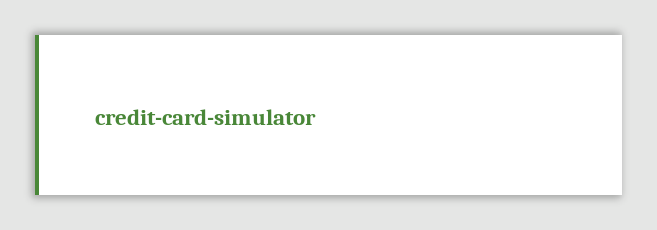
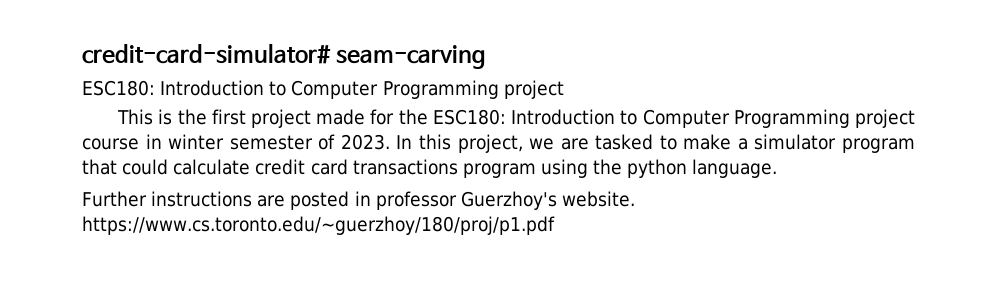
[95,109,316,125] credit-card-simulator -> [82,43,487,69] [82,80,564,99] [117,109,915,128] [82,134,915,153] [82,159,778,178] [82,191,635,210] [82,216,555,235] credit-card-simulator# seam-carving // ESC180: Introduction to Computer Programming project // This is the first project made for the ESC180: Introduction to Computer Programming project course in winter semester of 2023. In this project, we are tasked to make a simulator program that could calculate credit card transactions program using the python language. // Further instructions are posted in professor Guerzhoy's website. https://www.cs.toronto.edu/~guerzhoy/180/proj/p1.pdf

